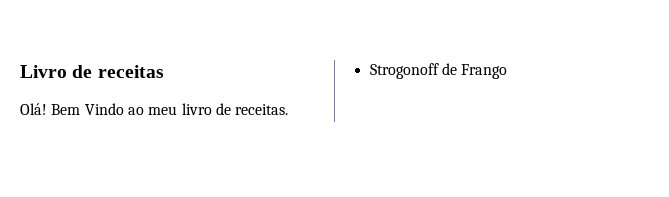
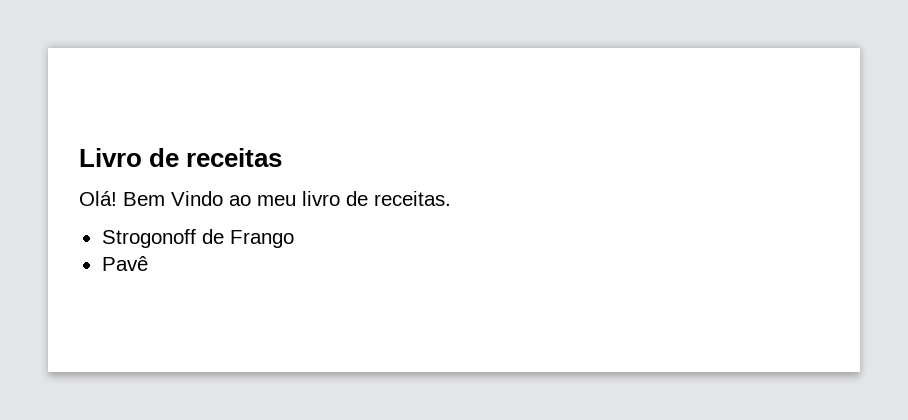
(508, 71) none -> [101,256,148,271] // Pavê

